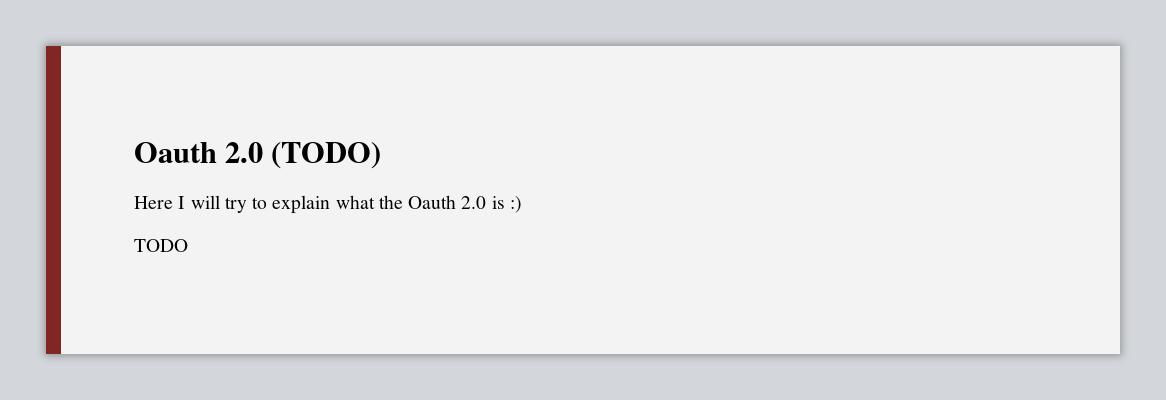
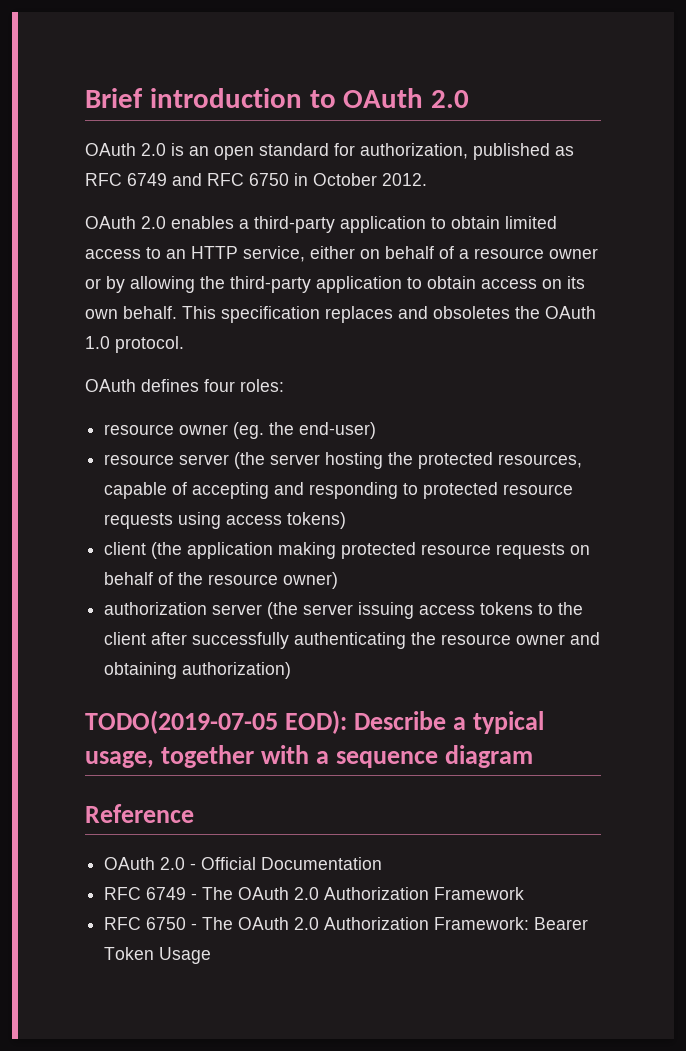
[134,142,382,169] [134,195,522,214] [134,239,188,252] Oauth 2.0 (TODO) // Here I will try to explain what the Oauth 2.0 is :) // TODO -> [85,88,470,108] [85,143,574,160] [85,173,427,186] [85,216,557,233] [85,246,598,262] [85,276,585,293] [85,306,596,323] [85,336,184,353] [85,379,284,392] [104,422,377,439] [104,452,583,469] [104,482,574,499] [104,512,347,529] [104,542,591,559] [104,572,339,589] [104,602,584,619] [104,632,601,649] [104,662,292,679] [85,710,545,734] [85,745,534,768] [85,804,194,823] [104,857,383,870] [104,887,525,900] [104,917,589,930] [104,947,212,964] Brief introduction to OAuth 2.0 // OAuth 2.0 is an open standard for authorization, published as RFC 6749 and RFC 6750 in October 2012. // OAuth 2.0 enables a third-party application to obtain limited access to an HTTP service, either on behalf of a resource owner or by allowing the third-party application to obtain access on its own behalf. This specification replaces and obsoletes the OAuth 1.0 protocol. // OAuth defines four roles: // resource owner (eg. the end-user) // resource server (the server hosting the protected resources, capable of accepting and responding to protected resource requests using access tokens) // client (the application making protected resource requests on behalf of the resource owner) // authorization server (the server issuing access tokens to the client after successfully authenticating the resource owner and obtaining authorization) // TODO(2019-07-05 EOD): Describe a typical usage, together with a sequence diagram // Reference // OAuth 2.0 - Official Documentation // RFC 6749 - The OAuth 2.0 Authorization Framework // RFC 6750 - The OAuth 2.0 Authorization Framework: Bearer Token Usage

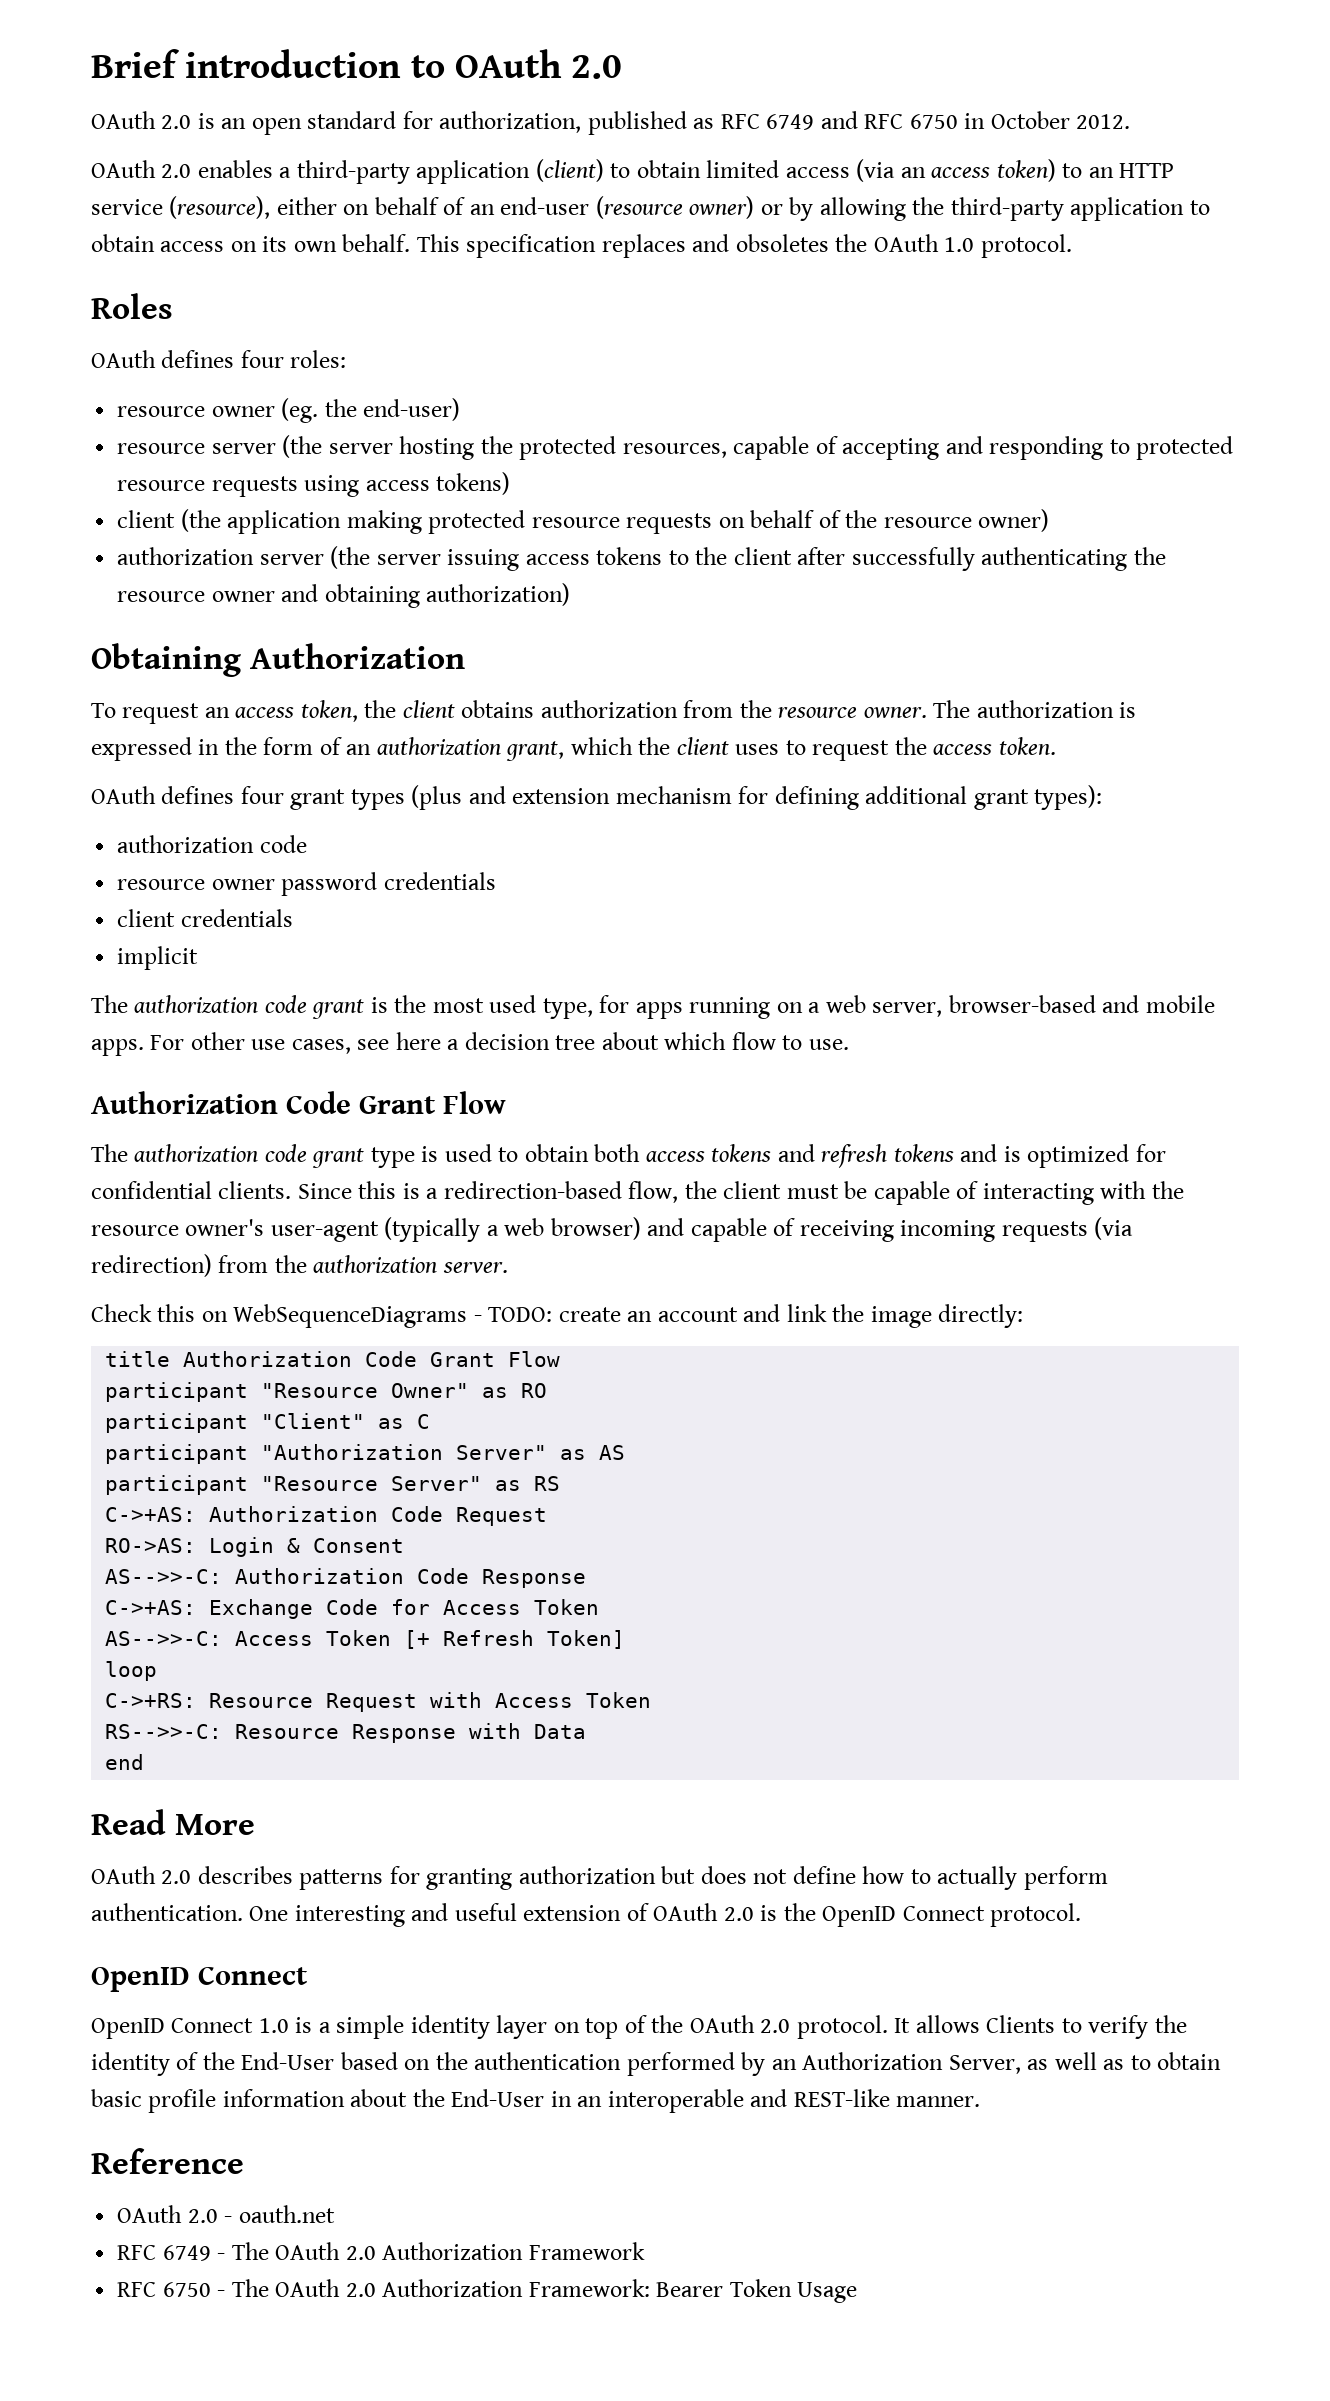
(426, 224) none -> [535,159,604,182] (client)
(141, 254) none -> [856,159,1056,182] (via an access token)
[243,246,305,262] service, -> [91,196,271,219] service (resource),
[459,248,598,259] a resource owner -> [469,196,755,219] an end-user (resource owner)
(184, 344) none -> [91,293,173,319] // Roles
[85,710,545,734] [85,745,534,768] TODO(2019-07-05 EOD): Describe a typical usage, together with a sequence diagram -> [91,643,466,677] [91,700,1137,724] [91,737,1056,761] [91,785,1103,810] [117,835,307,853] [117,872,496,896] [117,909,293,927] [117,946,199,970] [91,995,1215,1019] [91,1032,849,1056] [91,1091,507,1114] [91,1144,1166,1168] [91,1181,1184,1205] [91,1217,1134,1242] [91,1254,508,1277] [91,1304,1024,1328] [105,1351,561,1367] [105,1382,548,1402] [105,1413,431,1433] [105,1444,626,1464] [105,1475,561,1495] [105,1506,548,1526] [105,1537,405,1557] [105,1568,587,1588] [105,1599,600,1619] [105,1630,626,1649] [105,1661,158,1681] [105,1692,652,1712] [105,1723,587,1743] [105,1754,145,1770] [91,1809,256,1835] [91,1866,1108,1890] [91,1903,1082,1927] [91,1966,309,1992] [91,2015,1187,2039] [91,2052,1222,2076] [91,2089,981,2113] Obtaining Authorization // To request an access token, the client obtains authorization from the resource owner. The authorization is expressed in the form of an authorization grant, which the client uses to request the access token. // OAuth defines four grant types (plus and extension mechanism for defining additional grant types): // authorization code // resource owner password credentials // client credentials // implicit // The authorization code grant is the most used type, for apps running on a web server, browser-based and mobile apps. For other use cases, see here a decision tree about which flow to use. // Authorization Code Grant Flow // The authorization code grant type is used to obtain both access tokens and refresh tokens and is optimized for confidential clients. Since this is a redirection-based flow, the client must be capable of interacting with the resource owner's user-agent (typically a web browser) and capable of receiving incoming requests (via redirection) from the authorization server. // Check this on WebSequenceDiagrams - TODO: create an account and link the image directly: // title Authorization Code Grant Flow // participant "Resource Owner" as RO // participant "Client" as C // participant "Authorization Server" as AS // participant "Resource Server" as RS // C->+AS: Authorization Code Request // RO->AS: Login & Consent // AS-->>-C: Authorization Code Response // C->+AS: Exchange Code for Access Token // AS-->>-C: Access Token [+ Refresh Token] // loop // C->+RS: Resource Request with Access Token // RS-->>-C: Resource Response with Data // end // Read More // OAuth 2.0 describes patterns for granting authorization but does not define how to actually perform authentication. One interesting and useful extension of OAuth 2.0 is the OpenID Connect protocol. // OpenID Connect // OpenID Connect 1.0 is a simple identity layer on top of the OAuth 2.0 protocol. It allows Clients to verify the identity of the End-User based on the authentication performed by an Authorization Server, as well as to obtain basic profile information about the End-User in an interoperable and REST-like manner.
[201,857,383,870] Official Documentation -> [238,2205,335,2223] oauth.net

